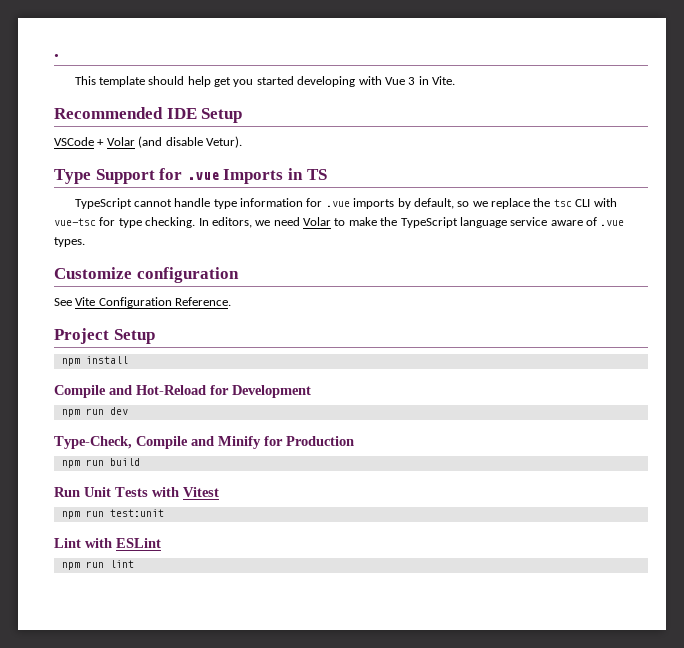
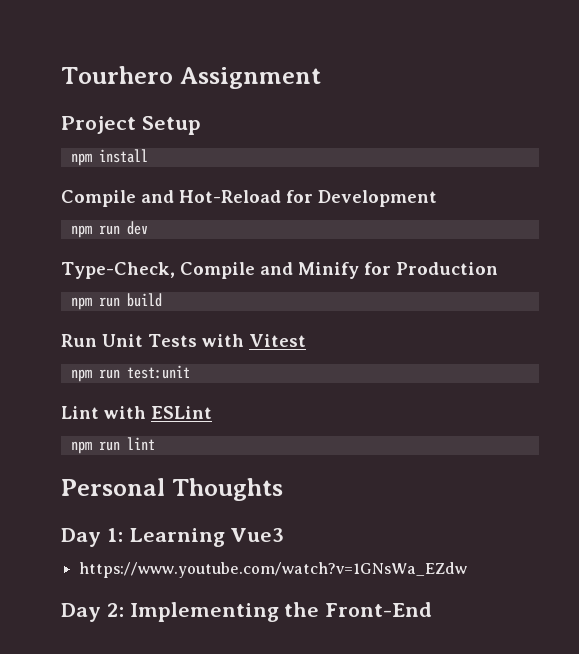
[54,54,59,57] [74,76,456,87] [54,107,243,123] [54,136,242,148] [54,168,327,184] [74,198,617,209] [54,217,625,228] [54,237,85,247] [54,267,239,283] [54,297,232,308] . // This template should help get you started developing with Vue 3 in Vite. // Recommended IDE Setup // VSCode + Volar (and disable Vetur). // Type Support for .vue Imports in TS // TypeScript cannot handle type information for .vue imports by default, so we replace the tsc CLI with vue-tsc for type checking. In editors, we need Volar to make the TypeScript language service aware of .vue types. // Customize configuration // See Vite Configuration Reference. -> [61,66,321,89] Tourhero Assignment
(134, 564) none -> [61,478,283,501] [61,528,285,547] [78,562,467,578] [61,602,433,622] // Personal Thoughts // Day 1: Learning Vue3 // https://www.youtube.com/watch?v=1GNsWa_EZdw // Day 2: Implementing the Front-End

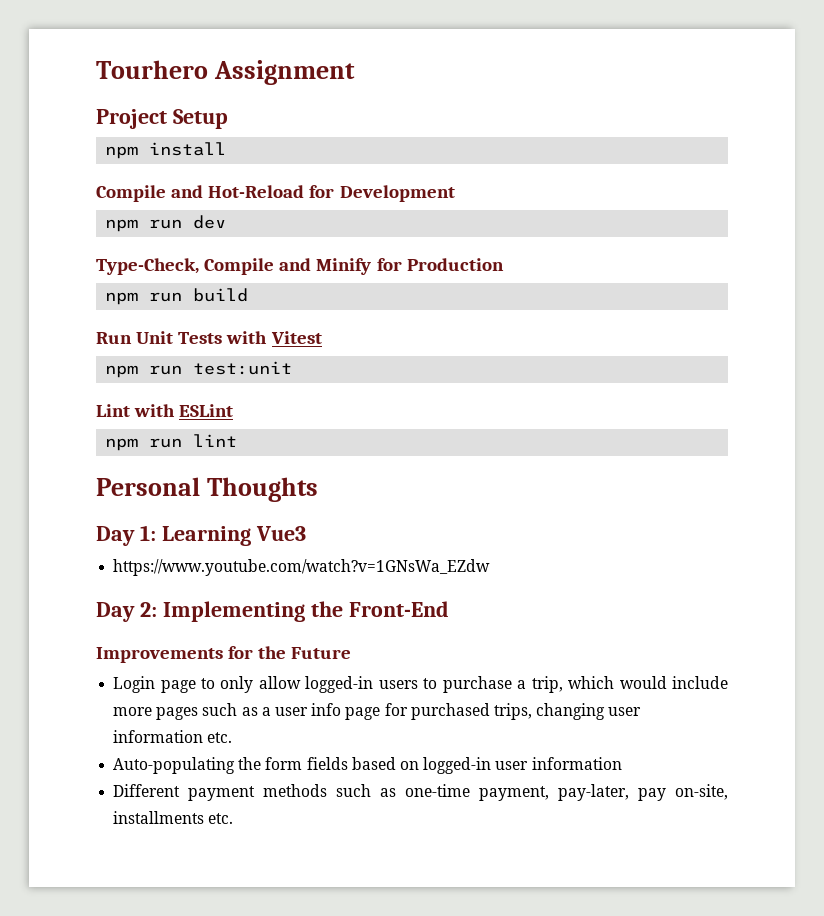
(433, 609) none -> [96,646,352,663] [113,676,729,693] [113,703,642,720] [113,730,233,743] [113,757,622,774] [113,784,728,801] [113,811,234,824] // Improvements for the Future // Login page to only allow logged-in users to purchase a trip, which would include more pages such as a user info page for purchased trips, changing user information etc. // Auto-populating the form fields based on logged-in user information // Different payment methods such as one-time payment, pay-later, pay on-site, installments etc.

